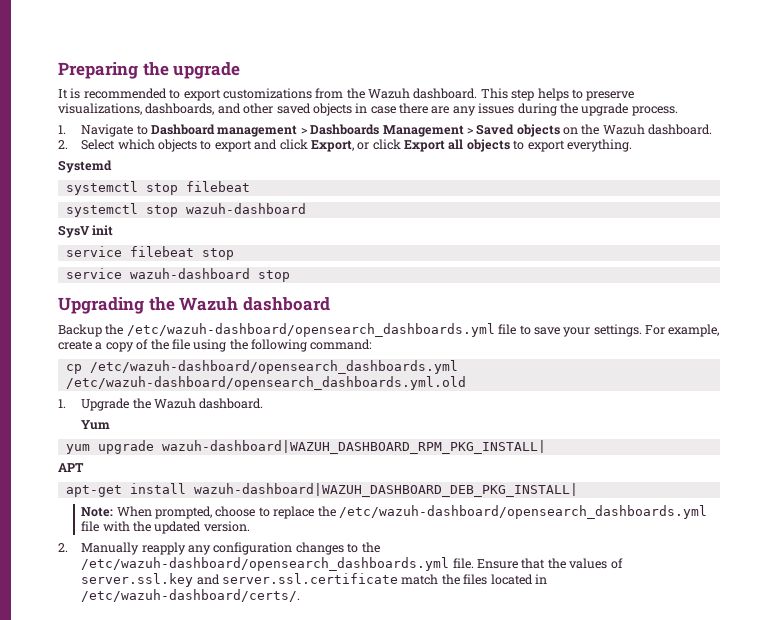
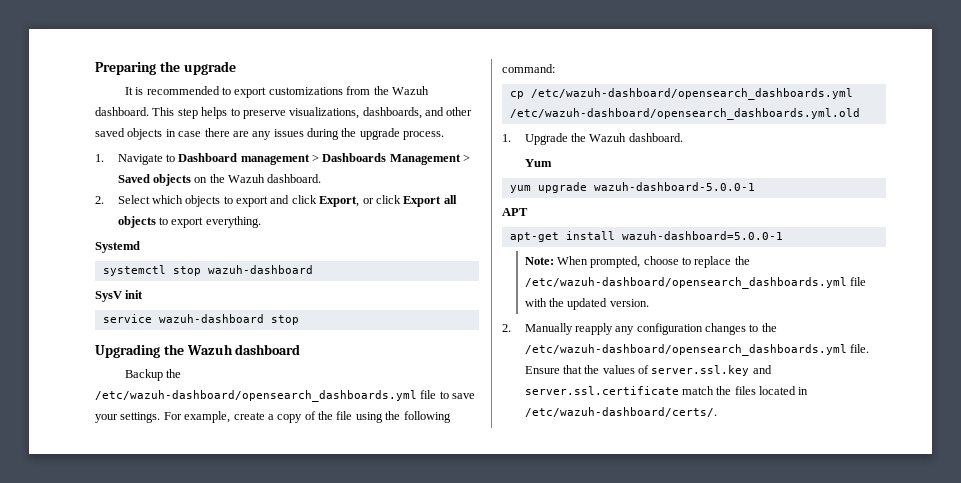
[65,181,250,195] // systemctl stop filebeat -> (140, 247) none
[65,246,234,260] // service filebeat stop -> (144, 294) none
[161,440,546,454] wazuh-dashboard|WAZUH_DASHBOARD_RPM_PKG_INSTALL| -> [593,182,755,191] wazuh-dashboard-5.0.0-1
[193,483,578,497] wazuh-dashboard|WAZUH_DASHBOARD_DEB_PKG_INSTALL| -> [621,231,783,240] wazuh-dashboard=5.0.0-1

